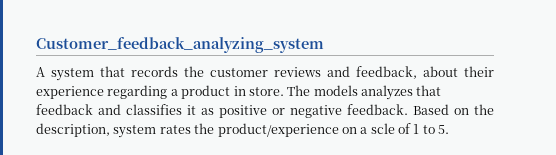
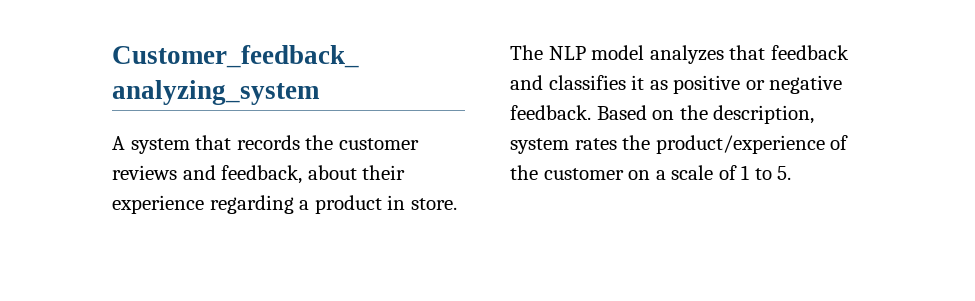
[313,85,358,96] models -> [548,45,645,60] NLP model
(339, 130) none -> [830,135,849,150] [510,165,624,180] of the customer
[370,123,395,134] scle -> [671,165,714,180] scale

